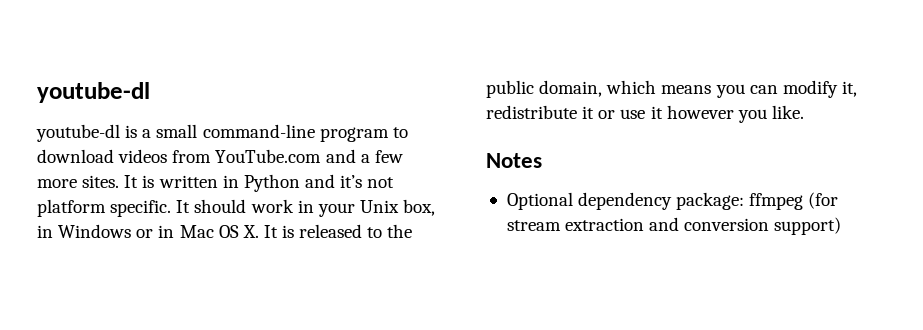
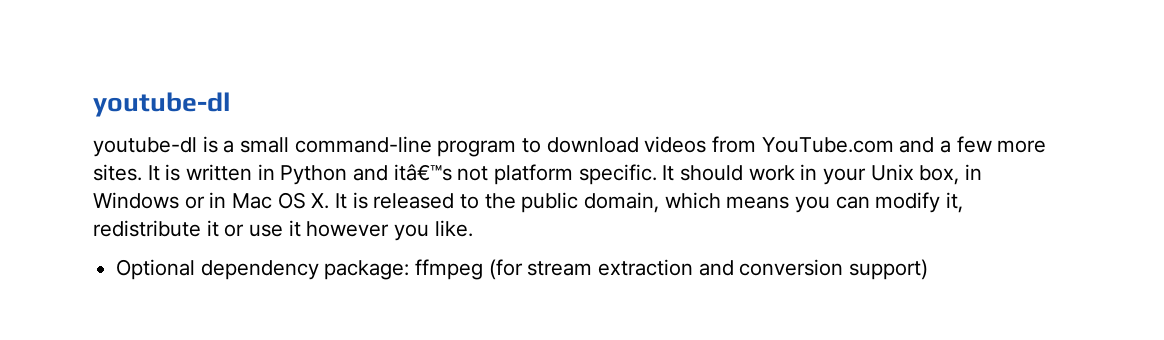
[340,175,363,188] it’s -> [393,164,452,181] itâ€™s
[486,153,542,168] // Notes -> (473, 228) none

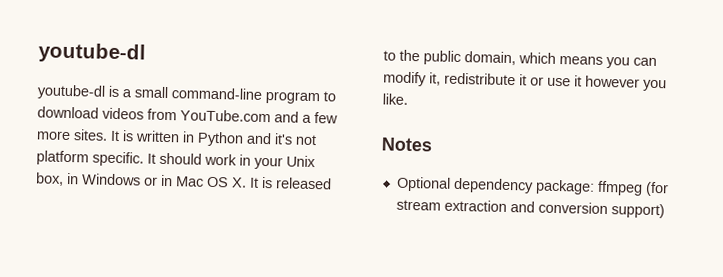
[393,164,452,181] itâ€™s -> [274,133,293,145] it's
(473, 228) none -> [381,137,433,152] // Notes

